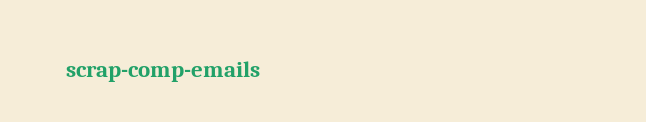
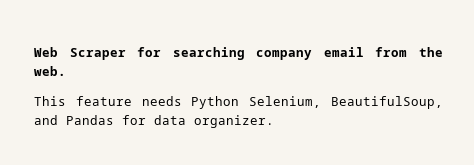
[66,61,260,82] scrap-comp-emails -> [34,47,443,60] [34,66,66,76] [34,96,444,109] [34,115,274,128] Web Scraper for searching company email from the web. // This feature needs Python Selenium, BeautifulSoup, and Pandas for data organizer.

